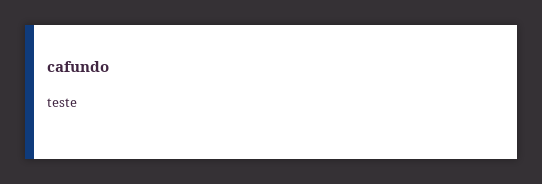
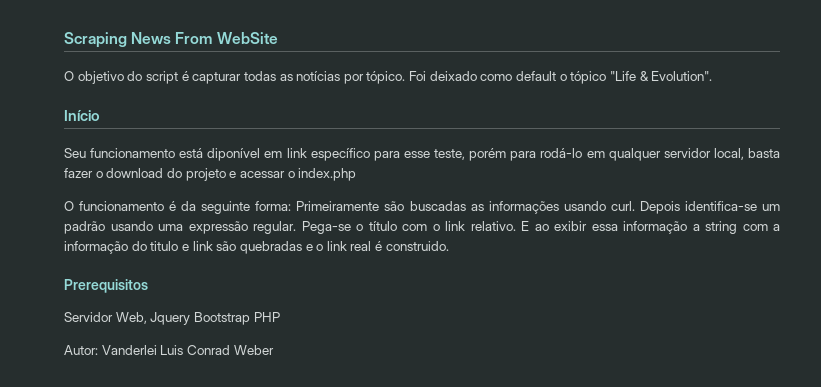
[47,61,109,72] [47,98,77,107] cafundo // teste -> [64,32,278,48] [64,71,713,84] [64,110,100,121] [64,148,781,161] [64,168,357,181] [64,201,781,214] [64,221,780,234] [64,241,449,254] [64,279,148,293] [64,312,280,325] [64,345,274,355] Scraping News From WebSite // O objetivo do script é capturar todas as notícias por tópico. Foi deixado como default o tópico "Life & Evolution". // Início // Seu funcionamento está diponível em link específico para esse teste, porém para rodá-lo em qualquer servidor local, basta fazer o download do projeto e acessar o index.php // O funcionamento é da seguinte forma: Primeiramente são buscadas as informações usando curl. Depois identifica-se um padrão usando uma expressão regular. Pega-se o título com o link relativo. E ao exibir essa informação a string com a informação do titulo e link são quebradas e o link real é construido. // Prerequisitos // Servidor Web, Jquery Bootstrap PHP // Autor: Vanderlei Luis Conrad Weber

